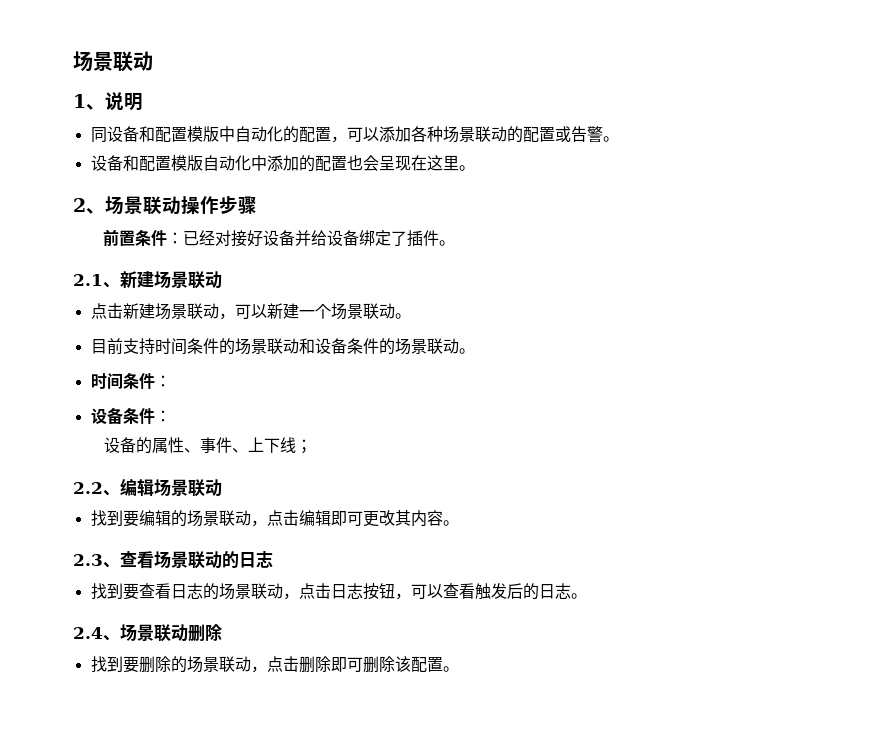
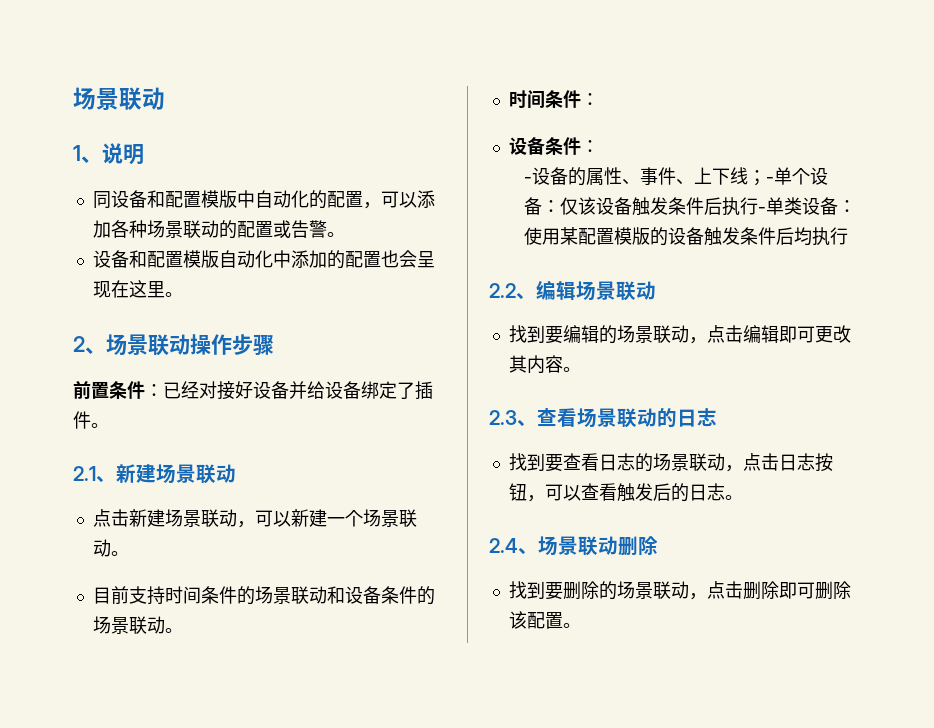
(171, 416) none -> [524,177,533,183] -
(313, 446) none -> [766,167,829,185] [524,197,857,216] [524,227,849,246] -单个设备：仅该设备触发条件后执行-单类设备：使用某配置模版的设备触发条件后均执行

